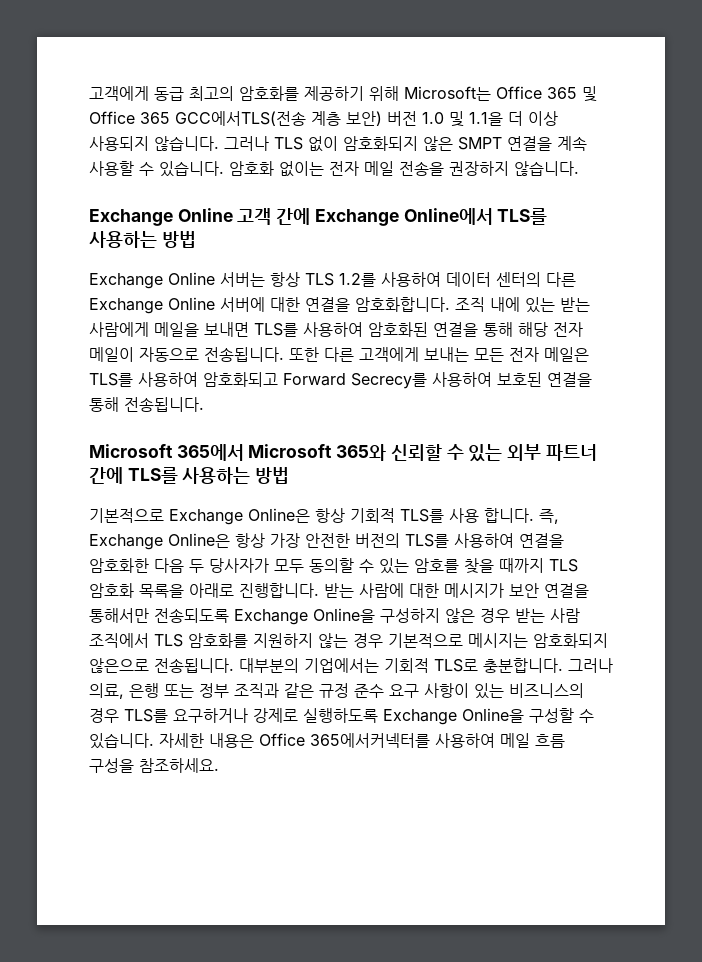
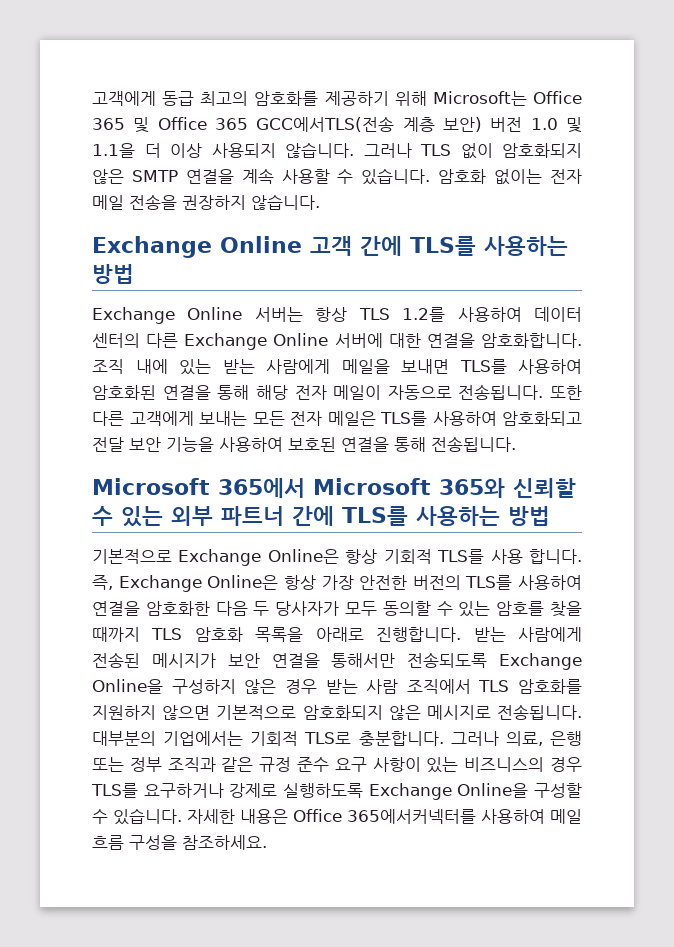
[458,137,502,150] SMPT -> [131,170,178,182] SMTP
[314,208,493,226] Exchange Online에서 -> (402, 246) none
[283,373,427,389] Forward Secrecy를 -> [92,437,214,452] 전달 보안 기능을
[359,583,439,598] 사람에 대한 -> [518,627,582,642] [92,652,140,668] 사람에게 전송된
[318,633,608,648] [89,658,149,673] 않는 경우 기본적으로 메시지는 암호화되지 않은으로 -> [162,705,491,720] 않으면 기본적으로 암호화되지 않은 메시지로

